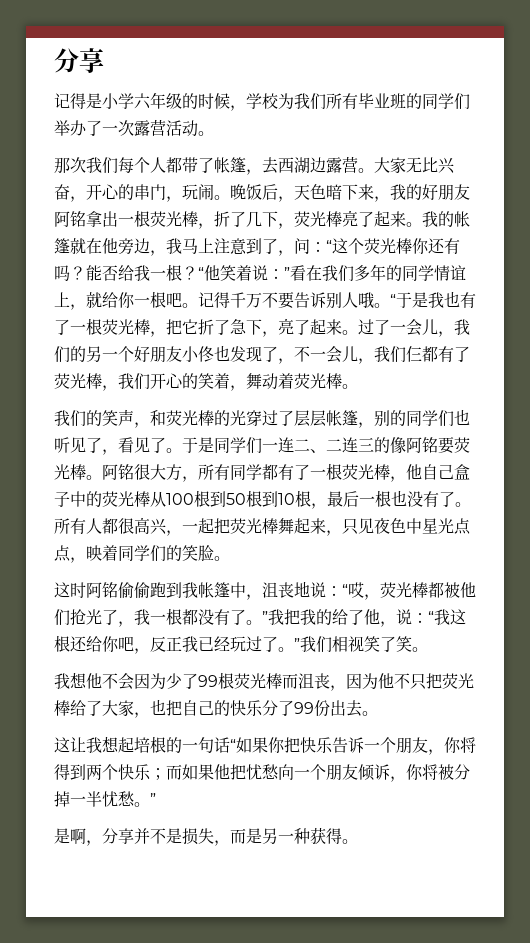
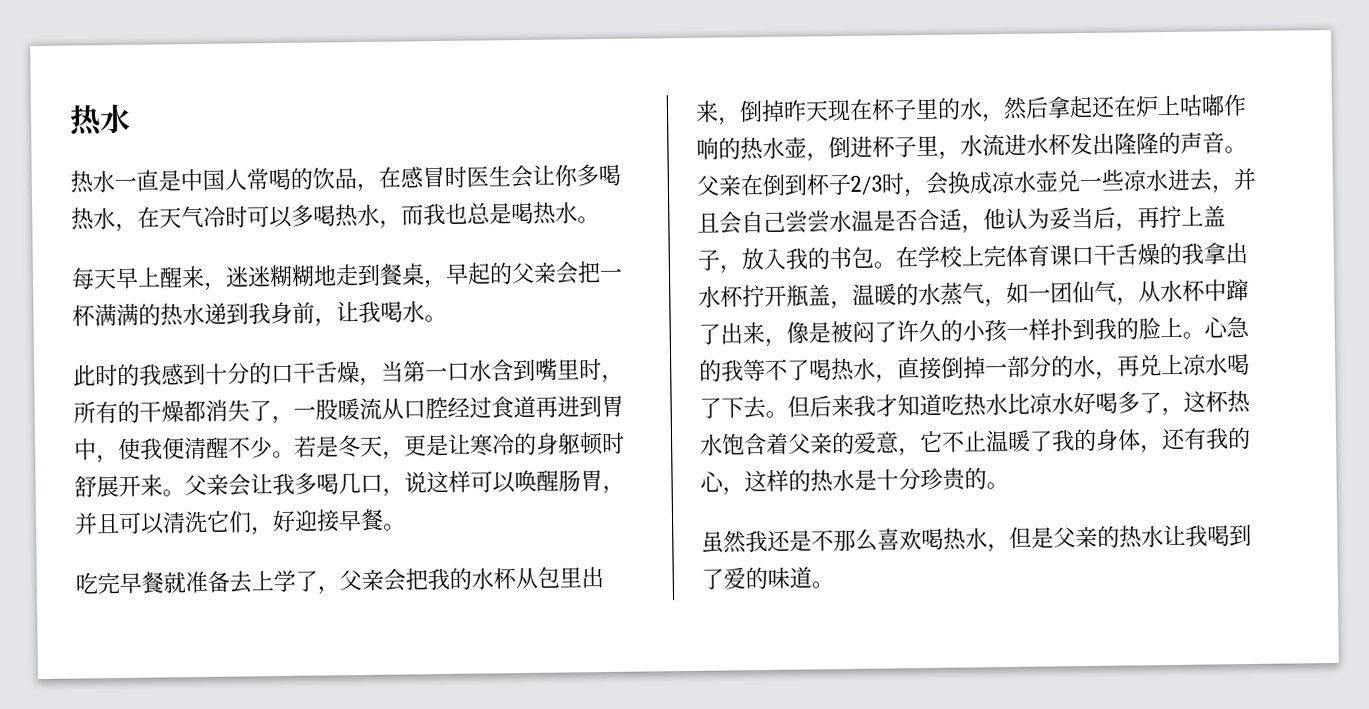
[54,48,104,73] [54,92,470,111] [54,119,214,137] [54,156,455,175] [54,184,470,202] [54,210,470,229] [54,238,460,256] [54,264,466,282] [54,291,476,310] [54,318,470,337] [54,345,470,364] [54,373,358,391] [54,409,470,428] [54,437,470,455] [54,463,470,482] [54,490,471,509] [54,517,471,536] [54,545,230,563] [54,581,476,600] [54,608,466,627] [54,635,428,654] [54,672,474,691] [54,699,378,718] [54,736,476,755] [54,764,470,782] [54,791,156,807] [54,827,342,846] 分享 // 记得是小学六年级的时候，学校为我们所有毕业班的同学们举办了一次露营活动。 // 那次我们每个人都带了帐篷，去西湖边露营。大家无比兴奋，开心的串门，玩闹。晚饭后，天色暗下来，我的好朋友阿铭拿出一根荧光棒，折了几下，荧光棒亮了起来。我的帐篷就在他旁边，我马上注意到了，问：“这个荧光棒你还有吗？能否给我一根？“他笑着说：”看在我们多年的同学情谊上，就给你一根吧。记得千万不要告诉别人哦。“于是我也有了一根荧光棒，把它折了急下，亮了起来。过了一会儿，我们的另一个好朋友小佟也发现了，不一会儿，我们仨都有了荧光棒，我们开心的笑着，舞动着荧光棒。 // 我们的笑声，和荧光棒的光穿过了层层帐篷，别的同学们也听见了，看见了。于是同学们一连二、二连三的像阿铭要荧光棒。阿铭很大方，所有同学都有了一根荧光棒，他自己盒子中的荧光棒从100根到50根到10根，最后一根也没有了。所有人都很高兴，一起把荧光棒舞起来，只见夜色中星光点点，映着同学们的笑脸。 // 这时阿铭偷偷跑到我帐篷中，沮丧地说：“哎，荧光棒都被他们抢光了，我一根都没有了。”我把我的给了他，说：“我这根还给你吧，反正我已经玩过了。”我们相视笑了笑。 // 我想他不会因为少了99根荧光棒而沮丧，因为他不只把荧光棒给了大家，也把自己的快乐分了99份出去。 // 这让我想起培根的一句话“如果你把快乐告诉一个朋友，你将得到两个快乐；而如果他把忧愁向一个朋友倾诉，你将被分掉一半忧愁。” // 是啊，分享并不是损失，而是另一种获得 -> [69,103,131,137] [70,163,621,194] [71,201,600,233] [71,261,623,291] [72,300,447,327] [73,358,624,387] [73,395,624,425] [73,431,625,464] [74,469,625,498] [74,508,406,536] [75,566,604,595] [695,94,1247,126] [696,131,1247,162] [696,167,1257,198] [697,205,1226,235] [697,242,1248,274] [698,279,1249,310] [698,315,1250,348] [699,353,1250,383] [699,389,1251,420] [699,426,1251,457] [700,467,1009,496] [701,523,1252,554] [701,566,812,590] 热水 // 热水一直是中国人常喝的饮品，在感冒时医生会让你多喝热水，在天气冷时可以多喝热水，而我也总是喝热水。 // 每天早上醒来，迷迷糊糊地走到餐桌，早起的父亲会把一杯满满的热水递到我身前，让我喝水。 // 此时的我感到十分的口干舌燥，当第一口水含到嘴里时，所有的干燥都消失了，一股暖流从口腔经过食道再进到胃中，使我便清醒不少。若是冬天，更是让寒冷的身躯顿时舒展开来。父亲会让我多喝几口，说这样可以唤醒肠胃，并且可以清洗它们，好迎接早餐。 // 吃完早餐就准备去上学了，父亲会把我的水杯从包里出来，倒掉昨天现在杯子里的水，然后拿起还在炉上咕嘟作响的热水壶，倒进杯子里，水流进水杯发出隆隆的声音。父亲在倒到杯子2/3时，会换成凉水壶兑一些凉水进去，并且会自己尝尝水温是否合适，他认为妥当后，再拧上盖子，放入我的书包。在学校上完体育课口干舌燥的我拿出水杯拧开瓶盖，温暖的水蒸气，如一团仙气，从水杯中蹿了出来，像是被闷了许久的小孩一样扑到我的脸上。心急的我等不了喝热水，直接倒掉一部分的水，再兑上凉水喝了下去。但后来我才知道吃热水比凉水好喝多了，这杯热水饱含着父亲的爱意，它不止温暖了我的身体，还有我的心，这样的热水是十分珍贵的。 // 虽然我还是不那么喜欢喝热水，但是父亲的热水让我喝到了爱的味道

